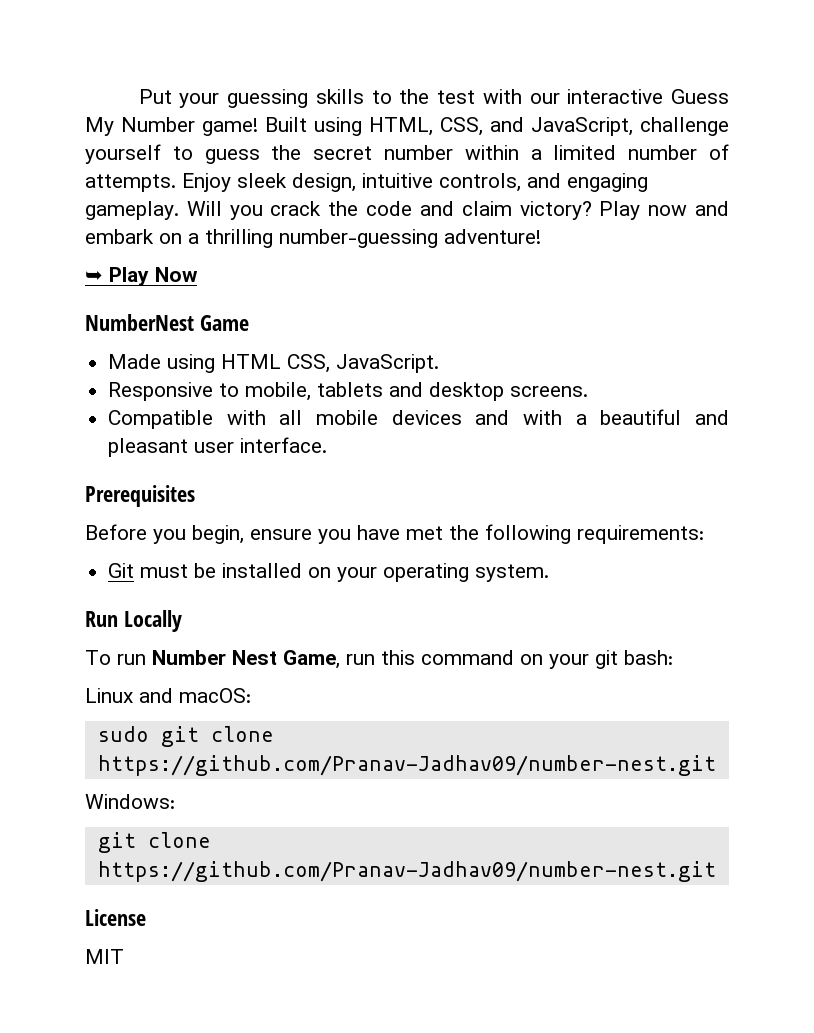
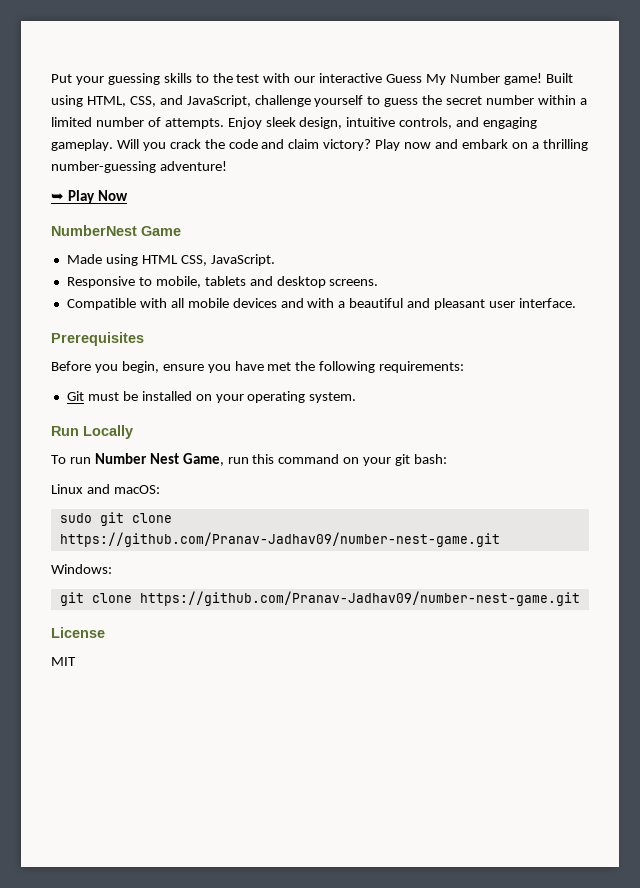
[97,755,716,776] https://github.com/Pranav-Jadhav09/number-nest.git -> [59,532,500,547] https://github.com/Pranav-Jadhav09/number-nest-game.git
[97,861,716,882] https://github.com/Pranav-Jadhav09/number-nest.git -> [139,591,580,606] https://github.com/Pranav-Jadhav09/number-nest-game.git

